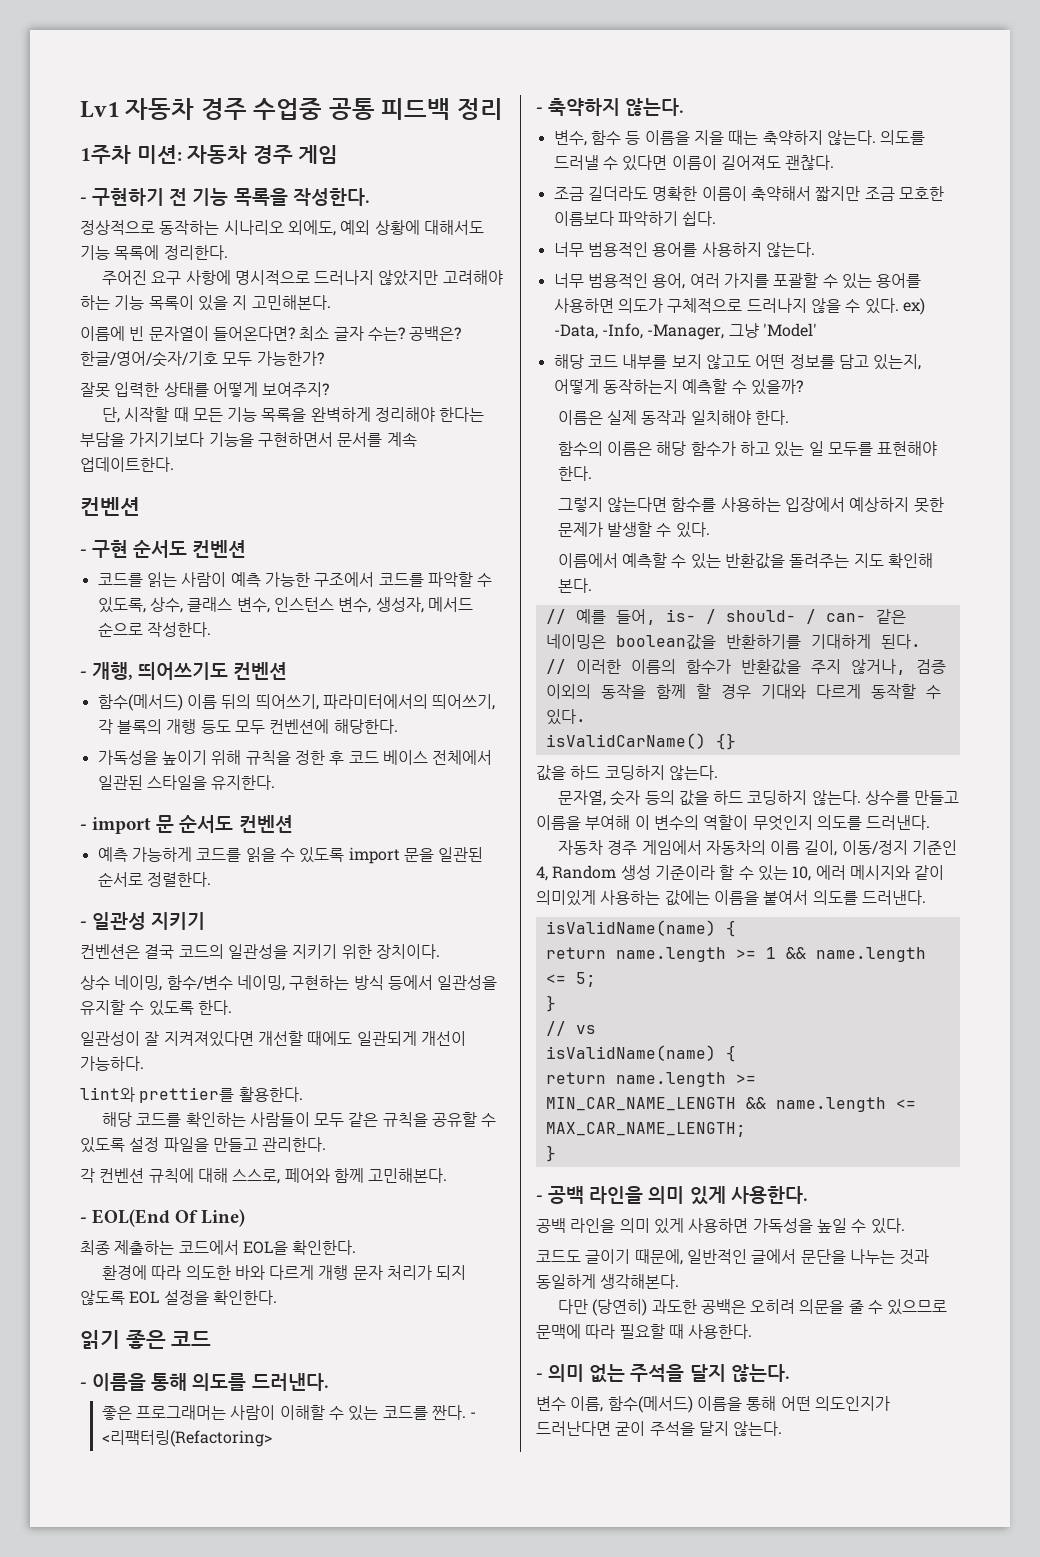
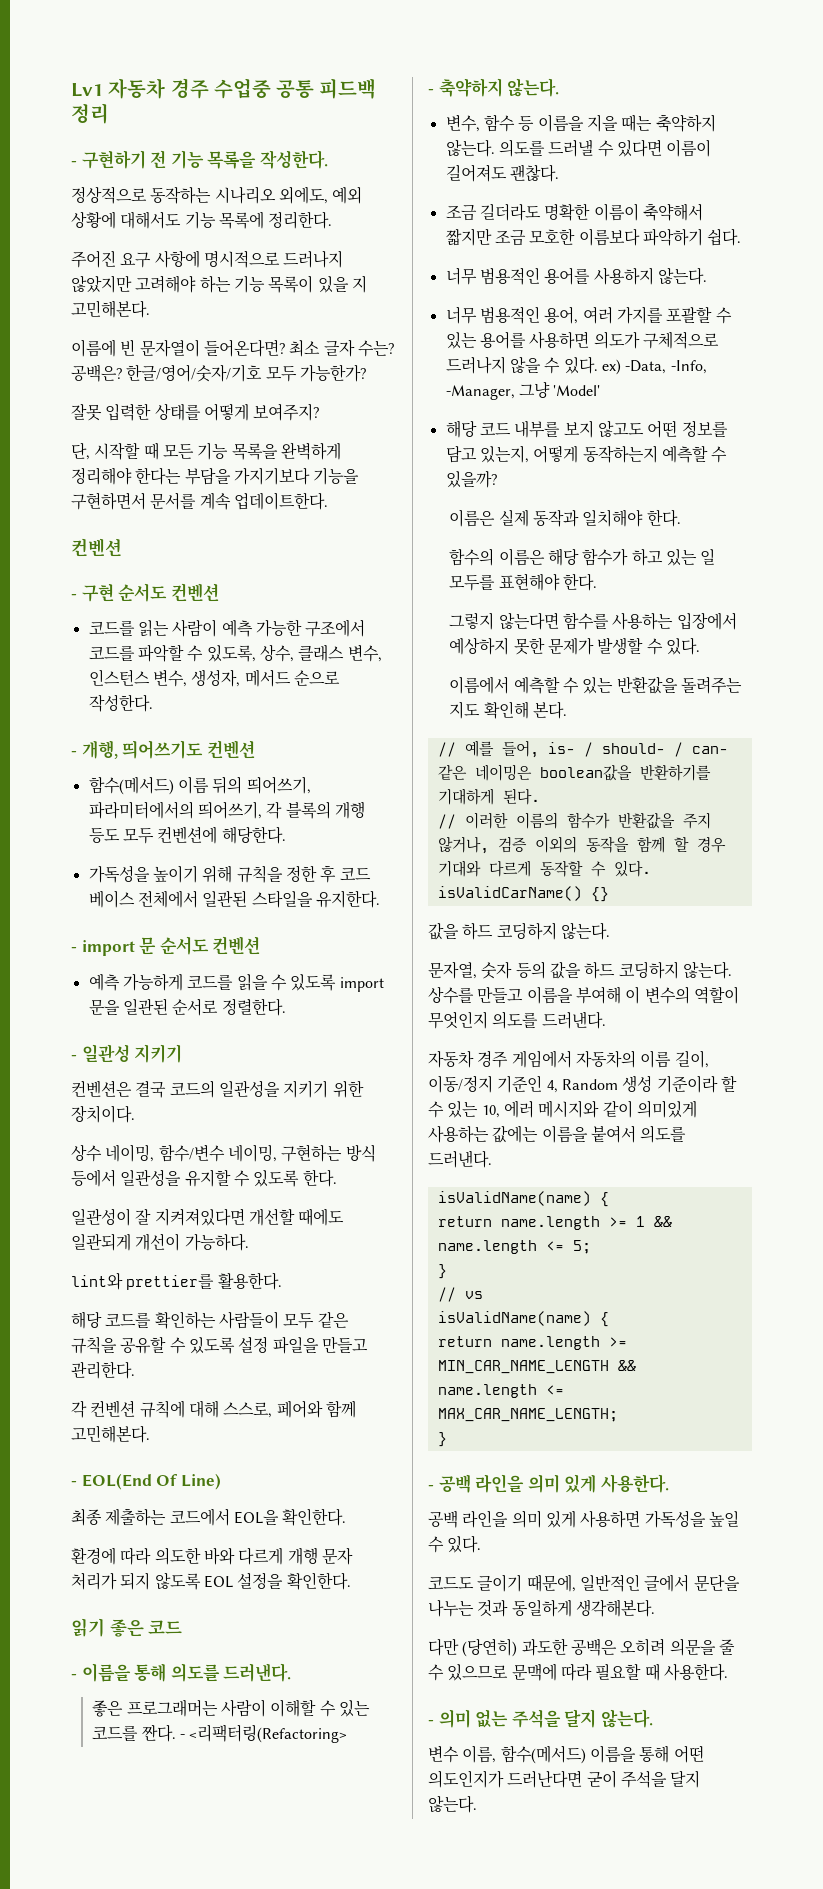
[80,145,339,164] // 1주차 미션: 자동차 경주 게임 -> (109, 113) none

